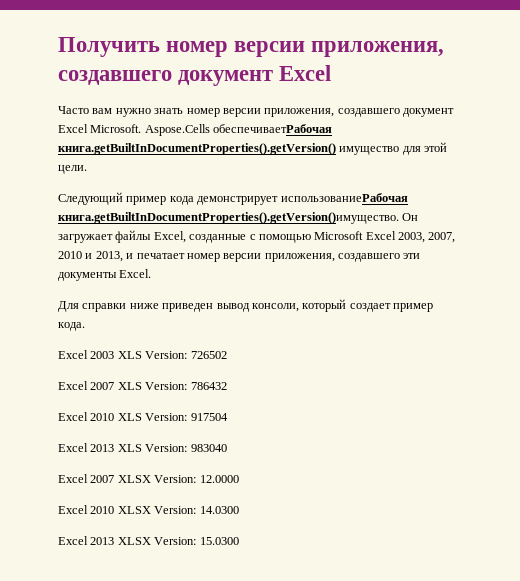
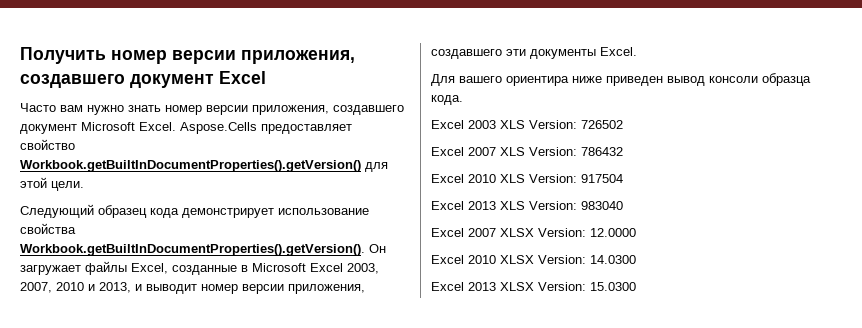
[58,124,333,136] [58,143,400,155] Excel Microsoft. Aspose.Cells обеспечиваетРабочая книга.getBuiltInDocumentProperties().getVersion() имущество -> [81,122,352,134] [20,139,75,150] [20,160,361,172] Microsoft Excel. Aspose.Cells предоставляет свойство Workbook.getBuiltInDocumentProperties().getVersion()
[126,196,167,205] пример -> [98,205,147,218] образец
[280,193,408,202] [58,212,399,224] использованиеРабочая книга.getBuiltInDocumentProperties().getVersion()имущество. -> [278,208,369,215] [20,223,76,234] [20,244,365,256] использование свойства Workbook.getBuiltInDocumentProperties().getVersion().
[249,234,311,243] с помощью -> [241,265,248,272] в
[136,253,185,259] печатает -> [146,284,197,294] выводит
[82,303,127,312] справки -> [459,76,569,86] вашего ориентира
[251,299,433,312] консоли, который создает пример -> [709,73,811,86] консоли образца

